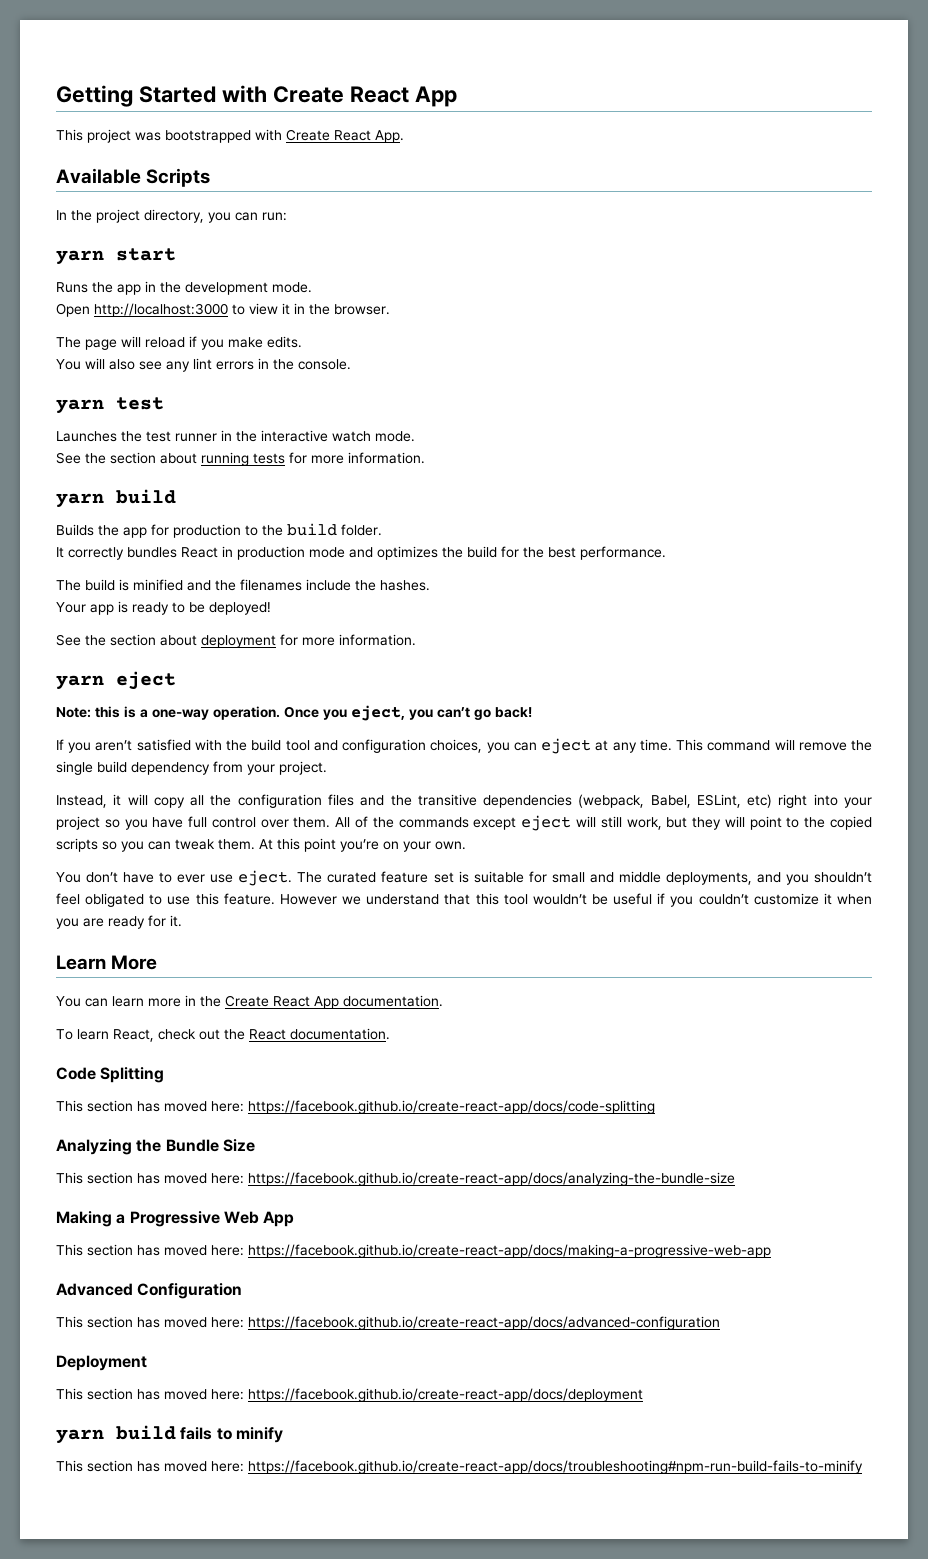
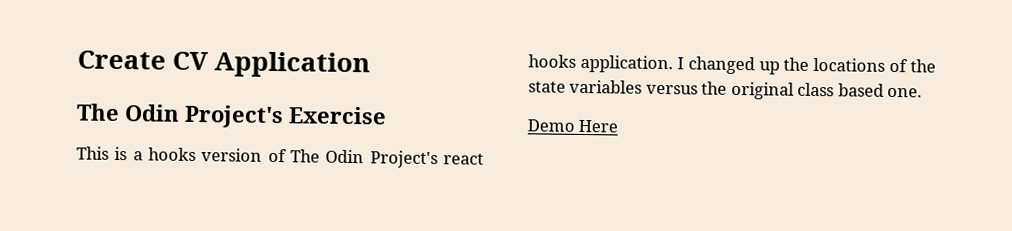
[56,85,457,107] [56,129,404,143] [56,168,211,187] [56,209,287,223] [56,248,176,265] [56,281,312,295] [56,303,390,317] [56,336,302,350] [56,358,351,372] [56,397,164,414] [56,430,415,442] [56,452,425,466] [56,489,176,508] [56,523,382,538] [56,546,666,560] [56,579,430,591] [56,601,271,615] [56,634,416,648] [56,671,176,690] [56,705,532,721] [56,738,872,754] [56,761,327,775] [56,794,873,808] [56,815,872,831] [56,838,466,852] [56,870,872,886] [56,893,872,907] [56,915,182,929] [56,955,158,970] [56,995,443,1009] [56,1028,390,1042] [56,1067,165,1083] [56,1100,655,1114] [56,1139,255,1155] [56,1172,735,1186] [56,1211,295,1227] [56,1244,771,1258] [56,1283,243,1299] [56,1316,720,1330] [56,1355,147,1371] [56,1388,643,1402] [56,1425,283,1444] [56,1460,863,1474] Getting Started with Create React App // This project was bootstrapped with Create React App. // Available Scripts // In the project directory, you can run: // yarn start // Runs the app in the development mode. // Open http://localhost:3000 to view it in the browser. // The page will reload if you make edits. // You will also see any lint errors in the console. // yarn test // Launches the test runner in the interactive watch mode. // See the section about running tests for more information. // yarn build // Builds the app for production to the build folder. // It correctly bundles React in production mode and optimizes the build for the best performance. // The build is minified and the filenames include the hashes. // Your app is ready to be deployed! // See the section about deployment for more information. // yarn eject // Note: this is a one-way operation. Once you eject, you can’t go back! // If you aren’t satisfied with the build tool and configuration choices, you can eject at any time. This command will remove the single build dependency from your project. // Instead, it will copy all the configuration files and the transitive dependencies (webpack, Babel, ESLint, etc) right into your project so you have full control over them. All of the commands except eject will still work, but they will point to the copied scripts so you can tweak them. At this point you’re on your own. // You don’t have to ever use eject. The curated feature set is suitable for small and middle deployments, and you shouldn’t feel obligated to use this feature. However we understand that this tool wouldn’t be useful if you couldn’t customize it when you are ready for it. // Learn More // You can learn more in the Create React App documentation. // To learn React, check out the React documentation. // Code Splitting // This section has moved here: https://facebook.github.io/create-react-app/docs/code-splitting // Analyzing the Bundle Size // This section has moved here: https://facebook.github.io/create-react-app/docs/analyzing-the-bundle-size // Making a Progressive Web App // This section has moved here: https://facebook.github.io/create-react-app/docs/making-a-progressive-web-app // Advanced Configuration // This section has moved here: https://facebook.github.io/create-react-app/docs/advanced-configuration // Deployment // This section has moved here: https://facebook.github.io/create-react-app/docs/deployment // yarn build fails to minify // This section has moved here: https://facebook.github.io/create-react-app/docs/troubleshooting#npm-run-build-fails-to-minify -> [77,50,371,79] [76,103,387,129] [76,146,484,169] [528,54,936,75] [528,79,923,100] [527,119,619,133] Create CV Application // The Odin Project's Exercise // This is a hooks version of The Odin Project's react hooks application. I changed up the locations of the state variables versus the original class based one. // Demo Here

